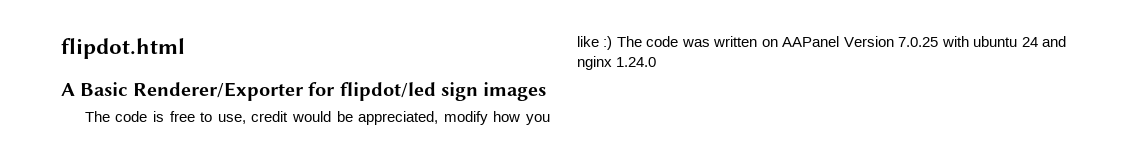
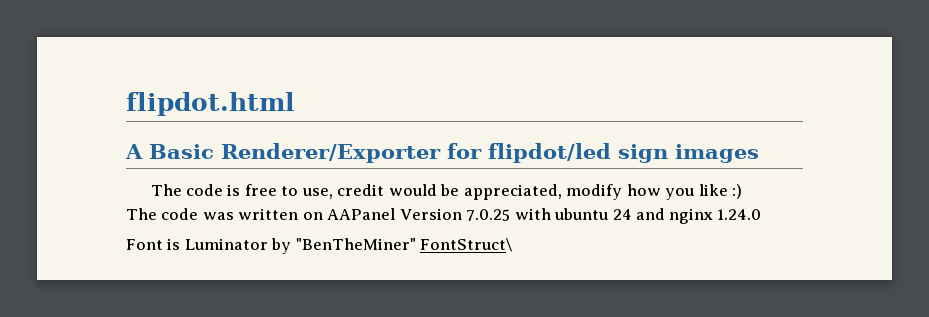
(613, 43) none -> (742, 191) //
(657, 62) none -> [126,238,514,254] // Font is Luminator by "BenTheMiner" FontStruct\

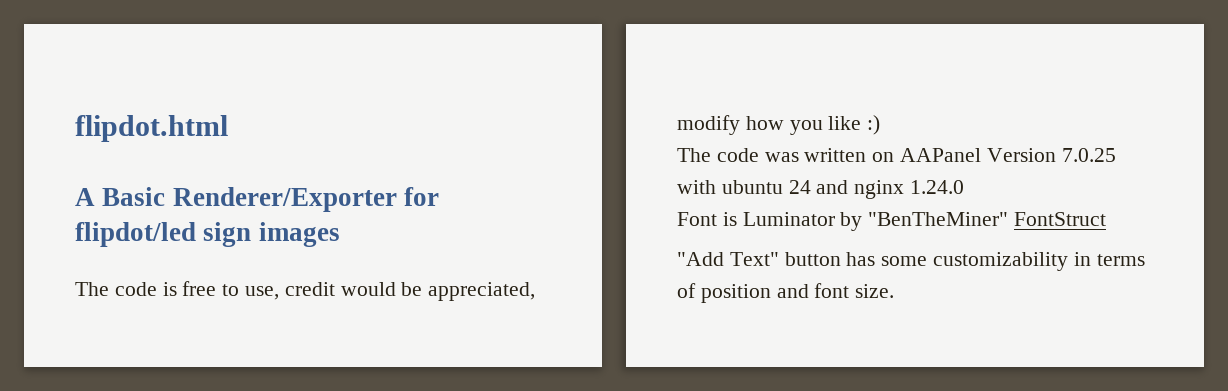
[420,238,514,252] FontStruct\ -> [1014,212,1107,226] [677,252,1145,271] [677,283,895,303] FontStruct // "Add Text" button has some customizability in terms of position and font size.

